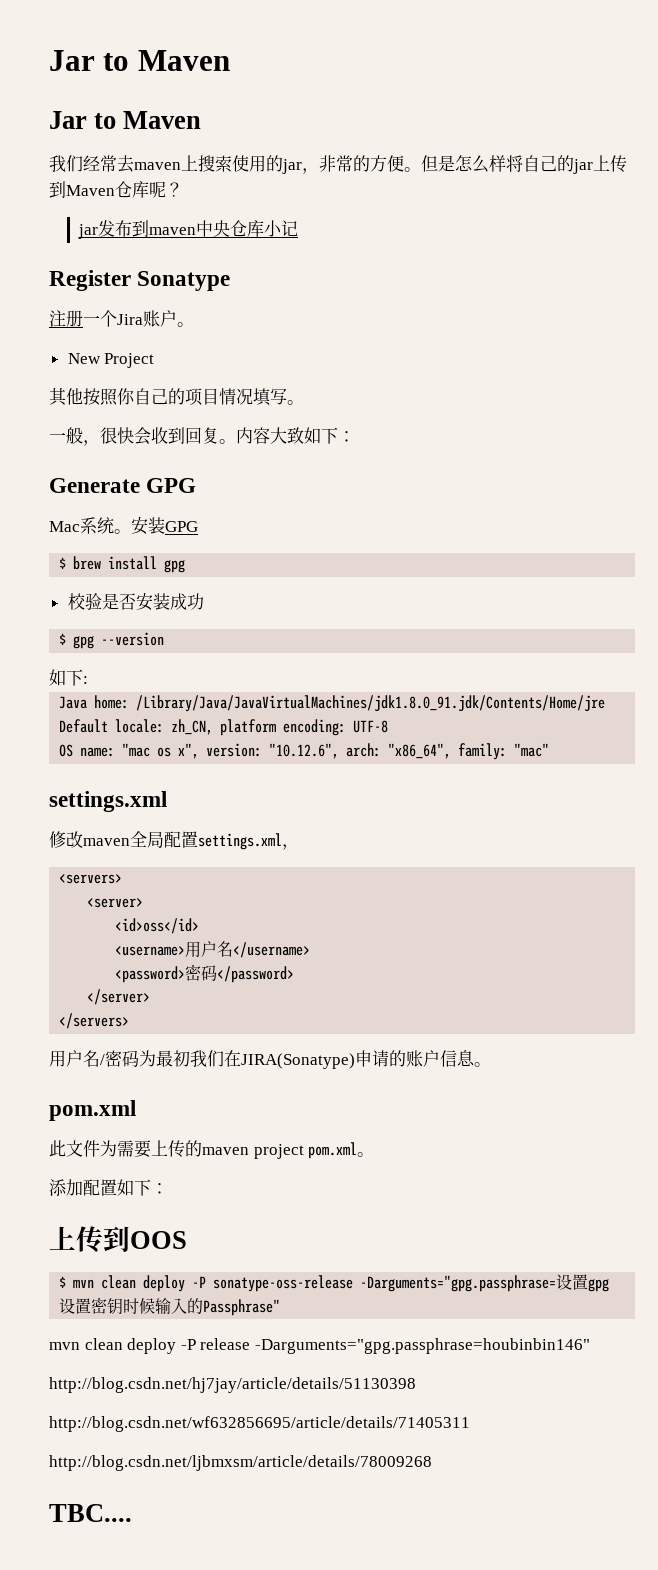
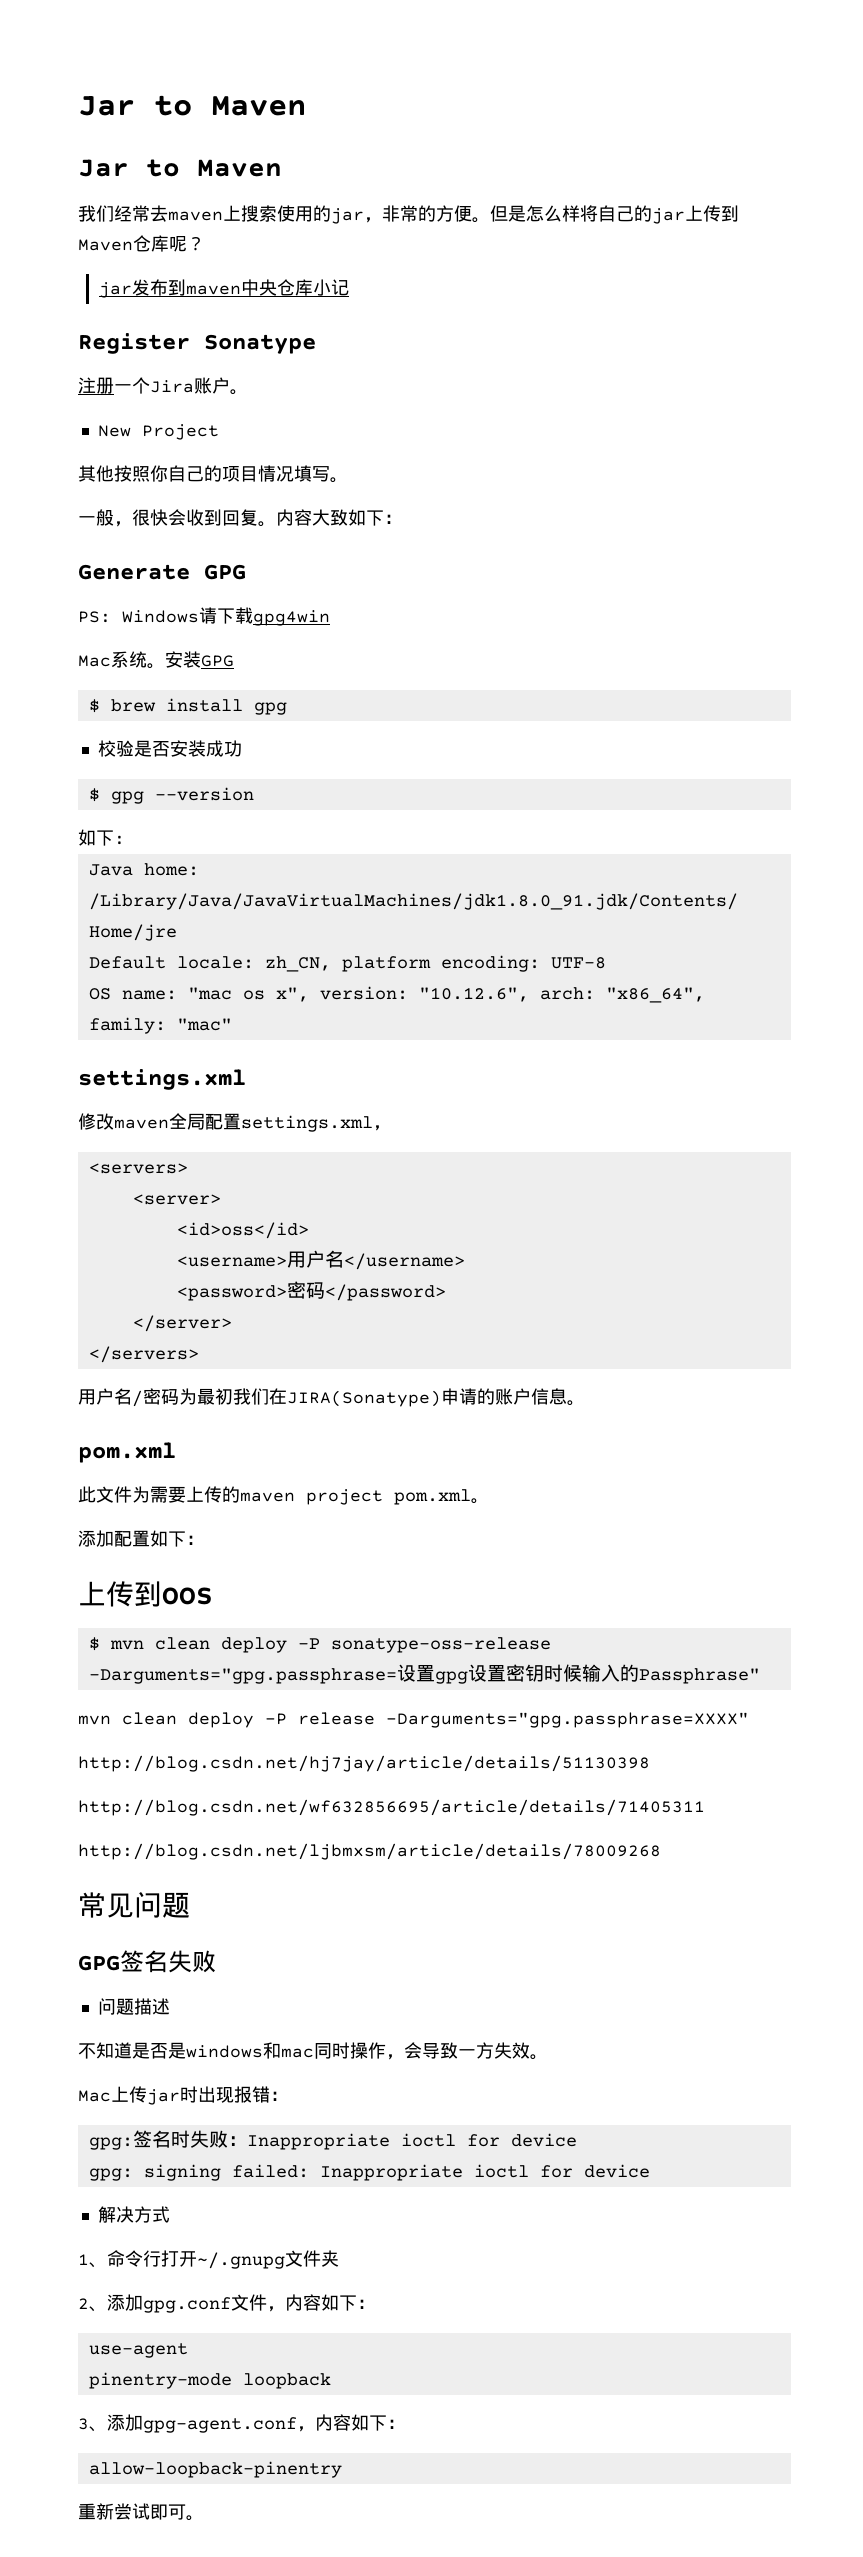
(197, 485) none -> [78,607,330,626] // PS: Windows请下载gpg4win
[254,1338,590,1354] -Darguments="gpg.passphrase=houbinbin146" -> [386,1712,749,1728] -Darguments="gpg.passphrase=XXXX"
[49,1504,132,1522] TBC.... -> [78,1892,190,1918] [78,1950,216,1973] [97,1998,170,2015] [78,2042,548,2060] [78,2086,288,2105] [88,2130,577,2150] [88,2164,650,2181] [97,2206,170,2223] [78,2250,339,2269] [78,2294,375,2313] [88,2343,188,2358] [88,2372,331,2389] [78,2414,405,2433] [88,2461,342,2478] [78,2503,204,2521] 常见问题 // GPG签名失败 // 问题描述 // 不知道是否是windows和mac同时操作，会导致一方失效。 // Mac上传jar时出现报错： // gpg:签名时失败：Inappropriate ioctl for device // gpg: signing failed: Inappropriate ioctl for device // 解决方式 // 1、命令行打开~/.gnupg文件夹 // 2、添加gpg.conf文件，内容如下： // use-agent // pinentry-mode loopback // 3、添加gpg-agent.conf，内容如下： // allow-loopback-pinentry // 重新尝试即可。

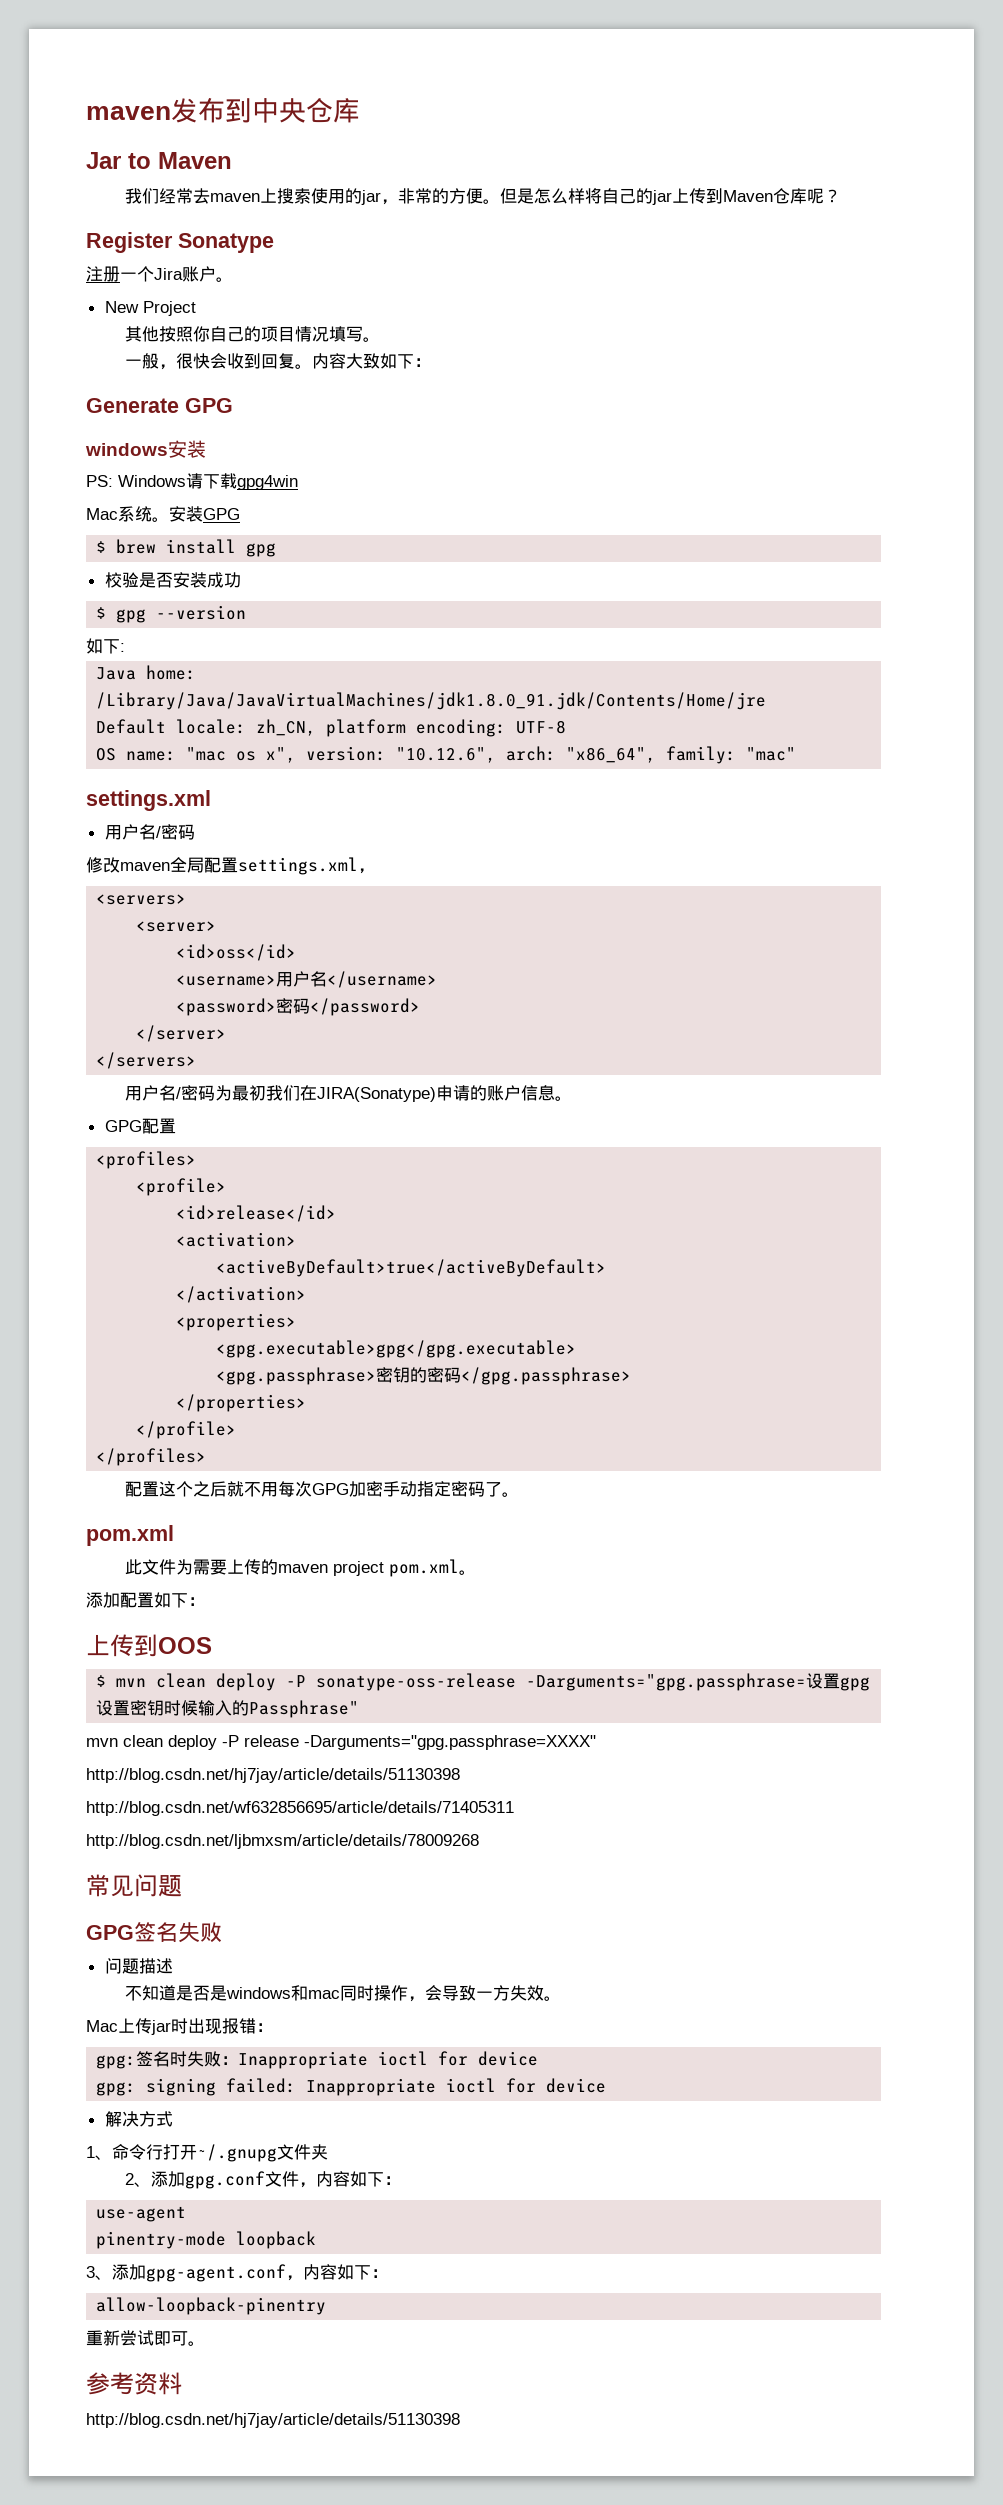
[78,95,306,116] Jar to Maven -> [86,97,360,123] maven发布到中央仓库
[98,279,349,298] // jar发布到maven中央仓库小记 -> (842, 196) none
(246, 572) none -> [85,440,206,458] // windows安装
(246, 1079) none -> [104,824,195,840] // 用户名/密码
(585, 1403) none -> [104,1118,176,1134] [96,1151,197,1169] [136,1178,227,1196] [176,1205,337,1222] [176,1232,297,1247] [216,1259,607,1277] [176,1286,307,1303] [176,1313,297,1331] [216,1340,577,1358] [216,1367,632,1385] [176,1394,307,1412] [136,1421,237,1439] [96,1448,207,1466] [125,1481,520,1497] // GPG配置 // <profiles> // <profile> // <id>release</id> // <activation> // <activeByDefault>true</activeByDefault> // </activation> // <properties> // <gpg.executable>gpg</gpg.executable> // <gpg.passphrase>密钥的密码</gpg.passphrase> // </properties> // </profile> // </profiles> // 配置这个之后就不用每次GPG加密手动指定密码了。
(204, 2518) none -> [86,2372,182,2395] [86,2413,460,2428] // 参考资料 // http://blog.csdn.net/hj7jay/article/details/51130398

